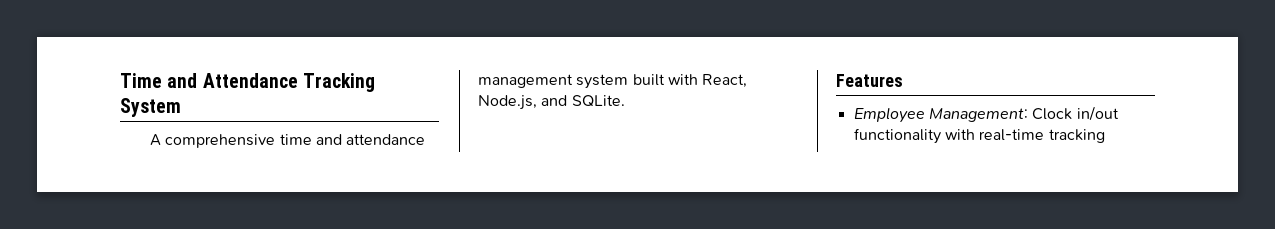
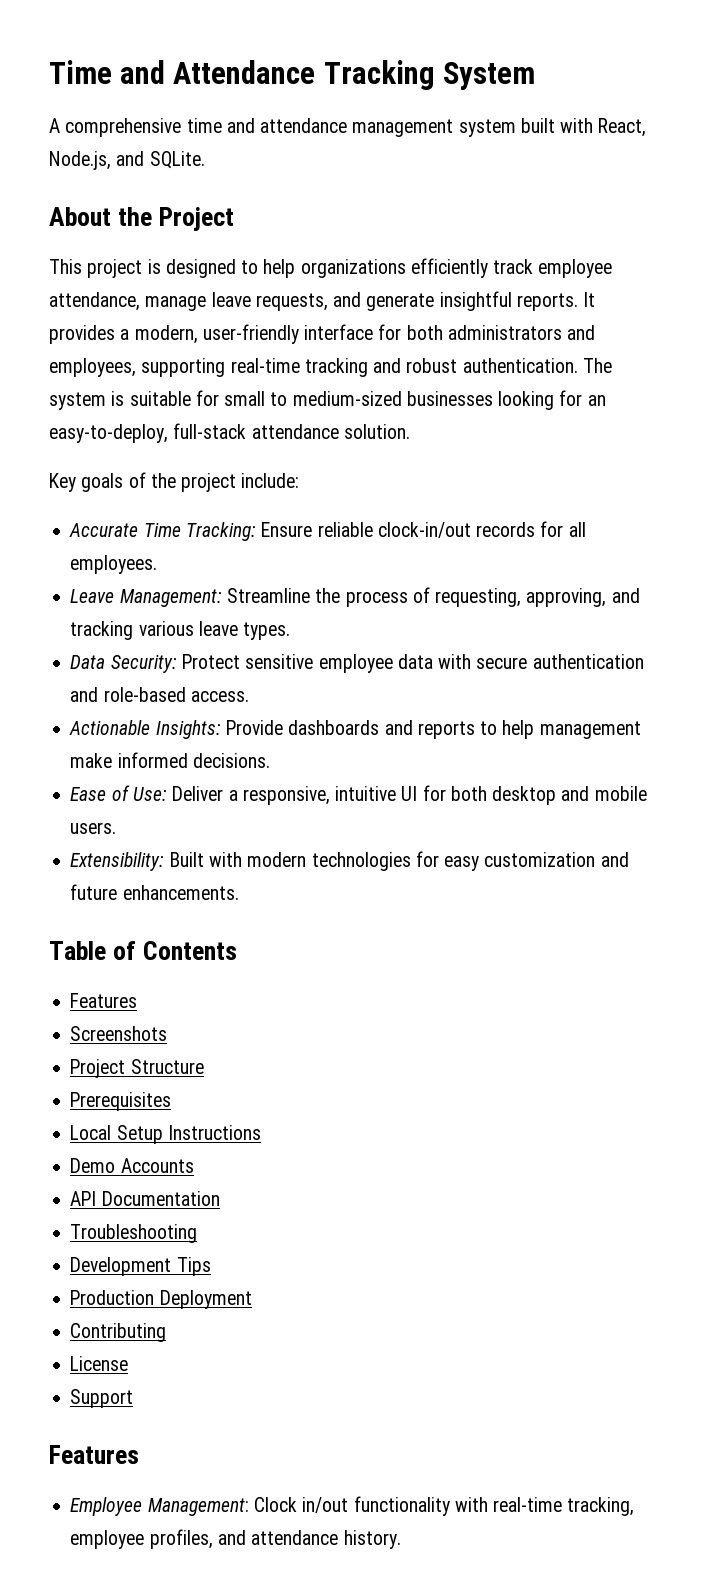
(625, 101) none -> [49,207,235,231] [49,258,613,278] [49,291,596,311] [49,324,596,344] [49,358,612,377] [49,390,606,410] [49,423,410,443] [49,472,300,492] [69,521,586,541] [70,555,158,574] [70,587,640,607] [70,621,291,640] [70,654,644,673] [70,687,249,702] [69,720,641,739] [70,752,270,768] [70,785,647,805] [70,822,117,834] [70,851,629,871] [70,884,239,900] [49,941,238,960] [70,993,138,1008] [70,1026,168,1041] [70,1059,204,1078] [70,1092,172,1111] [70,1125,261,1144] [70,1158,194,1173] [70,1191,220,1206] [70,1224,198,1243] [70,1257,211,1276] [70,1290,252,1309] [70,1323,167,1342] [70,1356,129,1371] [70,1389,134,1408] // About the Project // This project is designed to help organizations efficiently track employee attendance, manage leave requests, and generate insightful reports. It provides a modern, user-friendly interface for both administrators and employees, supporting real-time tracking and robust authentication. The system is suitable for small to medium-sized businesses looking for an easy-to-deploy, full-stack attendance solution. // Key goals of the project include: // Accurate Time Tracking: Ensure reliable clock-in/out records for all employees. // Leave Management: Streamline the process of requesting, approving, and tracking various leave types. // Data Security: Protect sensitive employee data with secure authentication and role-based access. // Actionable Insights: Provide dashboards and reports to help management make informed decisions. // Ease of Use: Deliver a responsive, intuitive UI for both desktop and mobile users. // Extensibility: Built with modern technologies for easy customization and future enhancements. // Table of Contents // Features // Screenshots // Project Structure // Prerequisites // Local Setup Instructions // Demo Accounts // API Documentation // Troubleshooting // Development Tips // Production Deployment // Contributing // License // Support
[1048,129,1105,143] tracking -> [567,1497,635,1516] [70,1529,401,1549] tracking, employee profiles, and attendance history.

